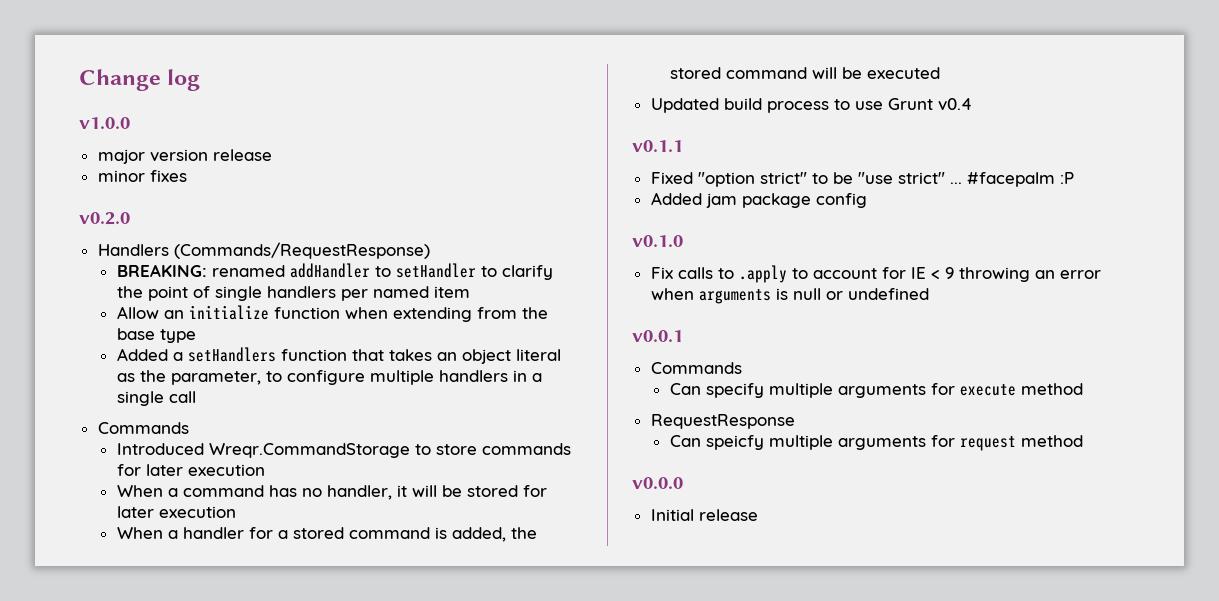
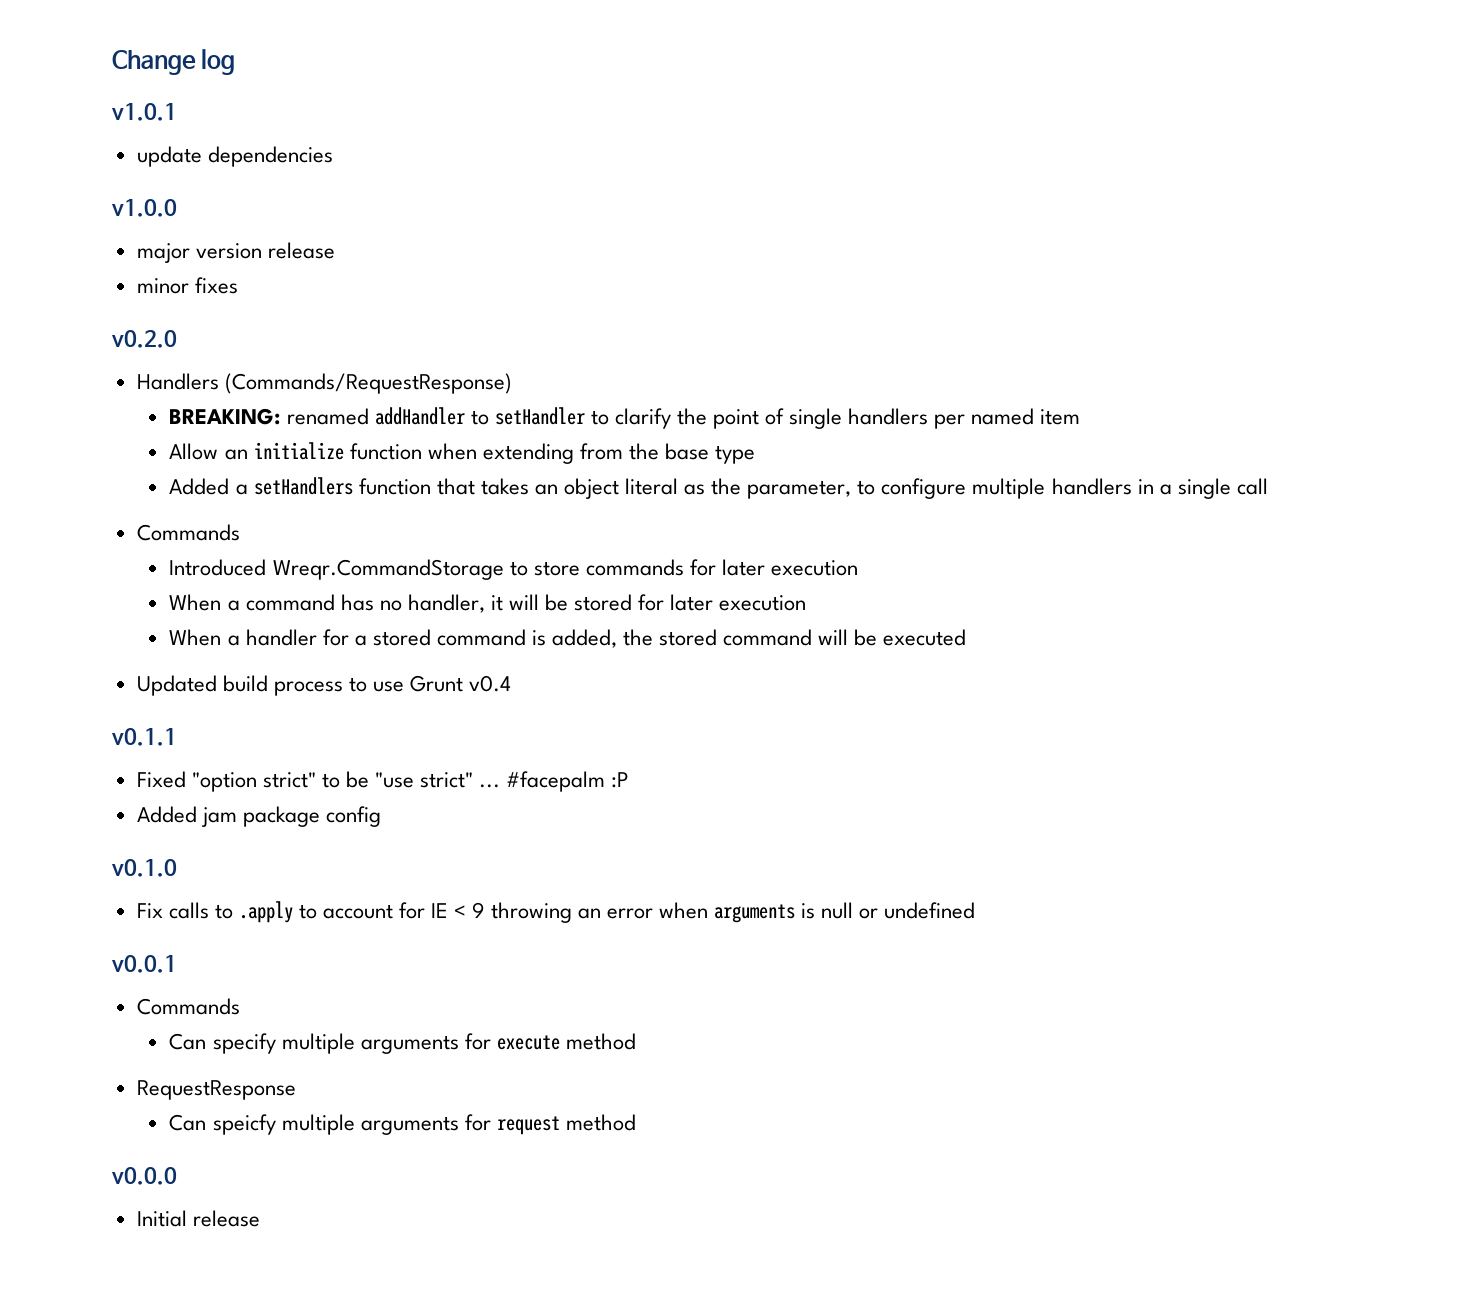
(201, 80) none -> [111,103,177,121] [136,146,333,167] // v1.0.1 // update dependencies

